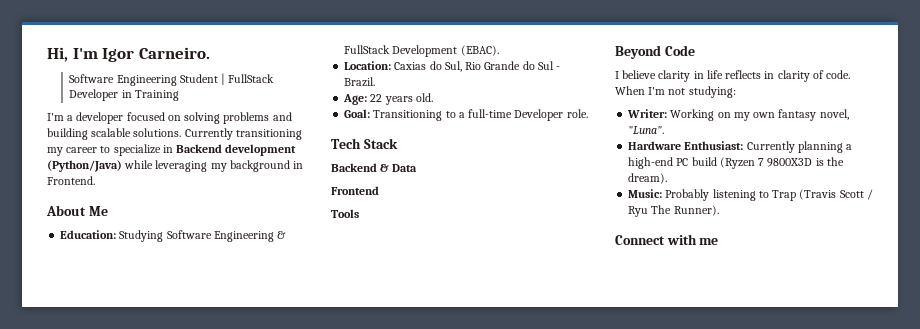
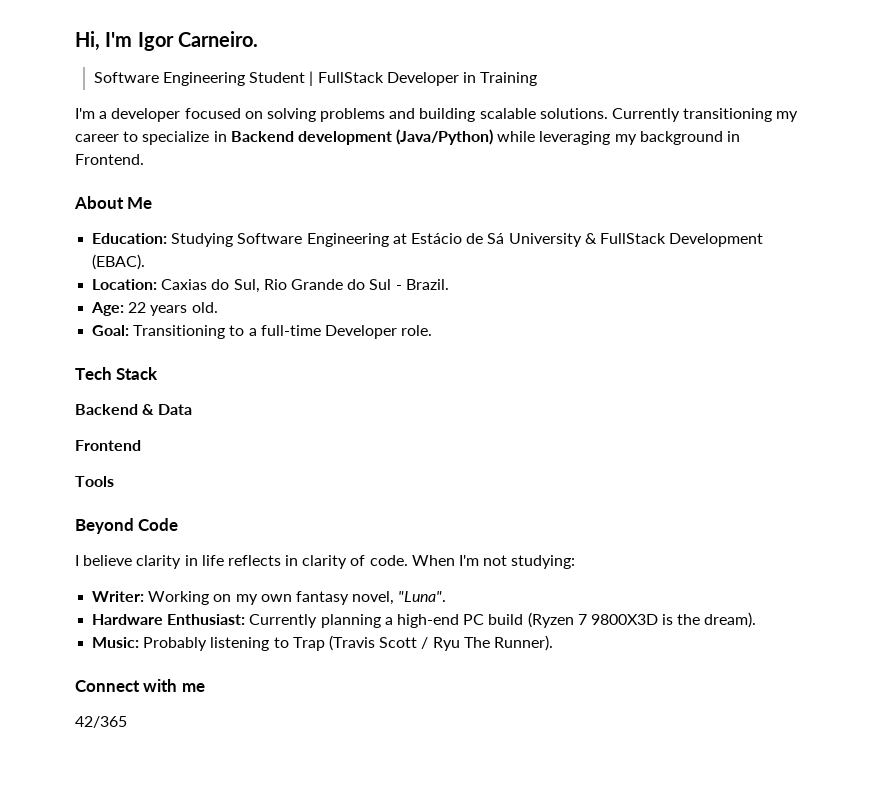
[47,160,122,172] (Python/Java) -> [396,129,494,145] (Java/Python)
(274, 236) none -> [392,233,582,247] at Estácio de Sá University
(719, 241) none -> [75,716,127,728] // 42/365

